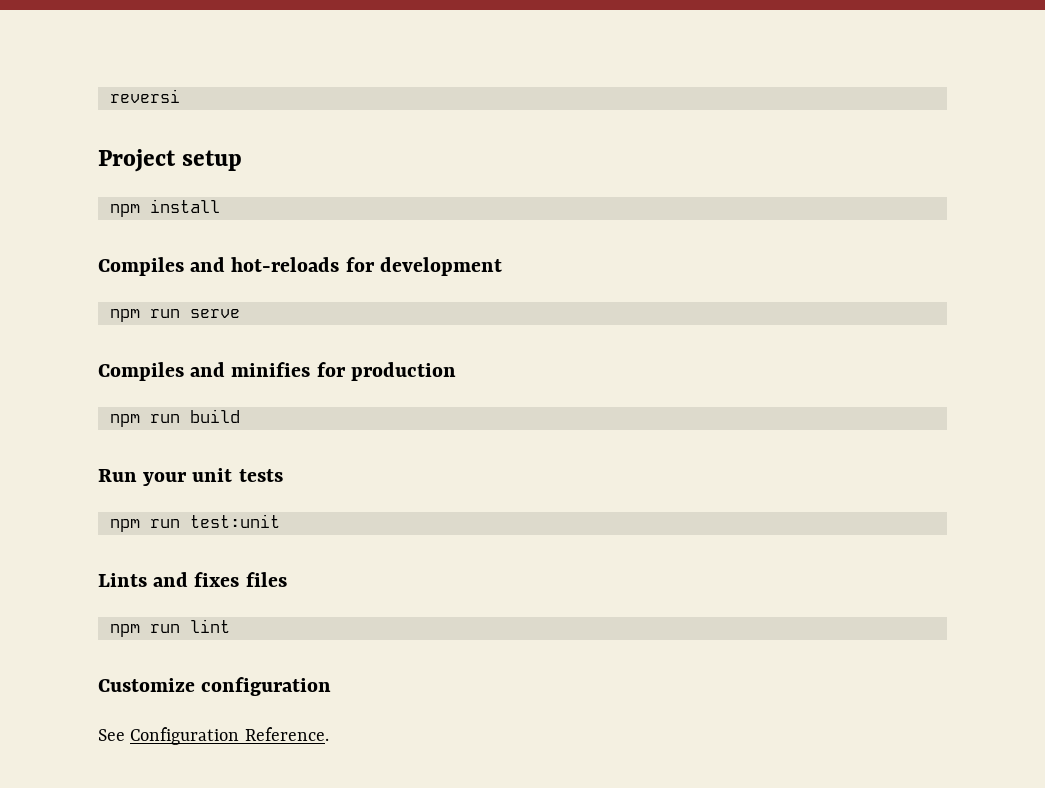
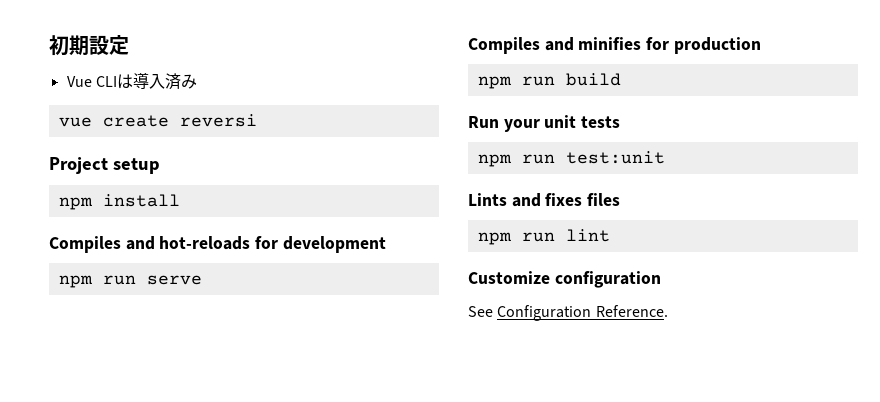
(110, 96) none -> [49,35,129,56] [66,72,197,90] [58,115,169,127] 初期設定 // Vue CLIは導入済み // vue create

